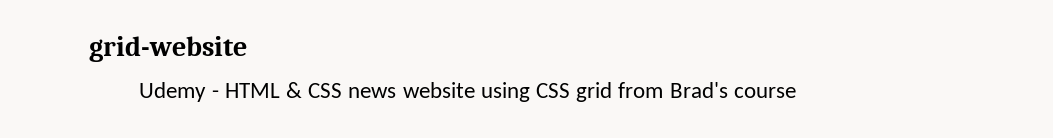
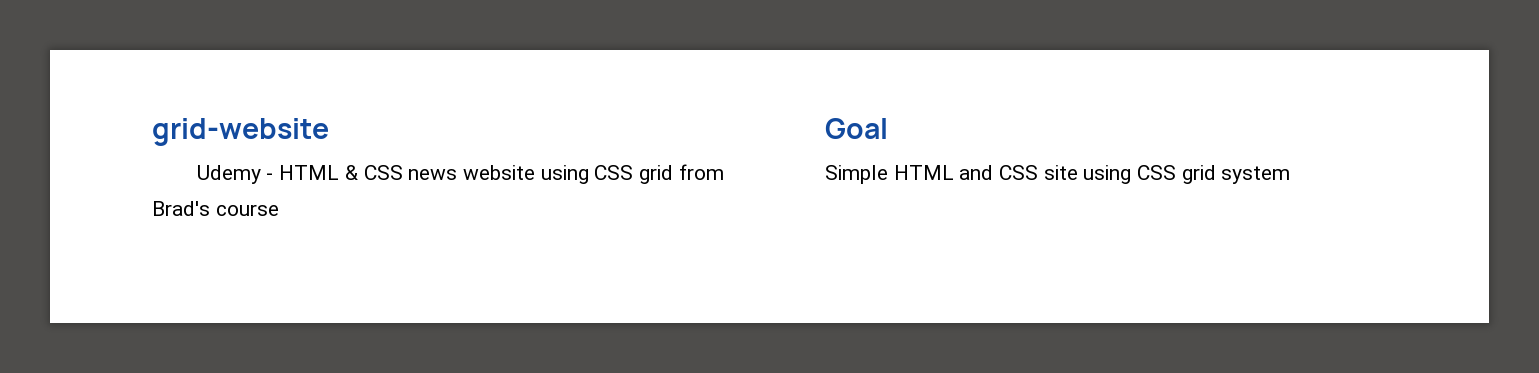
(796, 92) none -> [825,118,888,139] [825,165,1291,184] // Goal // Simple HTML and CSS site using CSS grid system

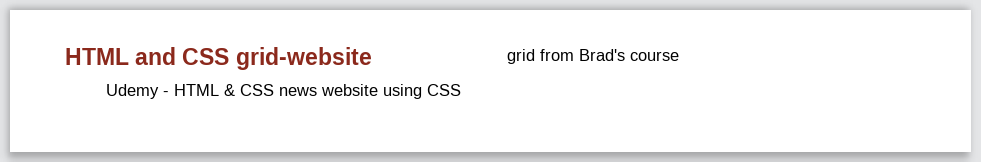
(152, 132) none -> [65,47,230,65] HTML and CSS
[825,118,888,139] [825,165,1291,184] // Goal // Simple HTML and CSS site using CSS grid system -> (679, 56) none

